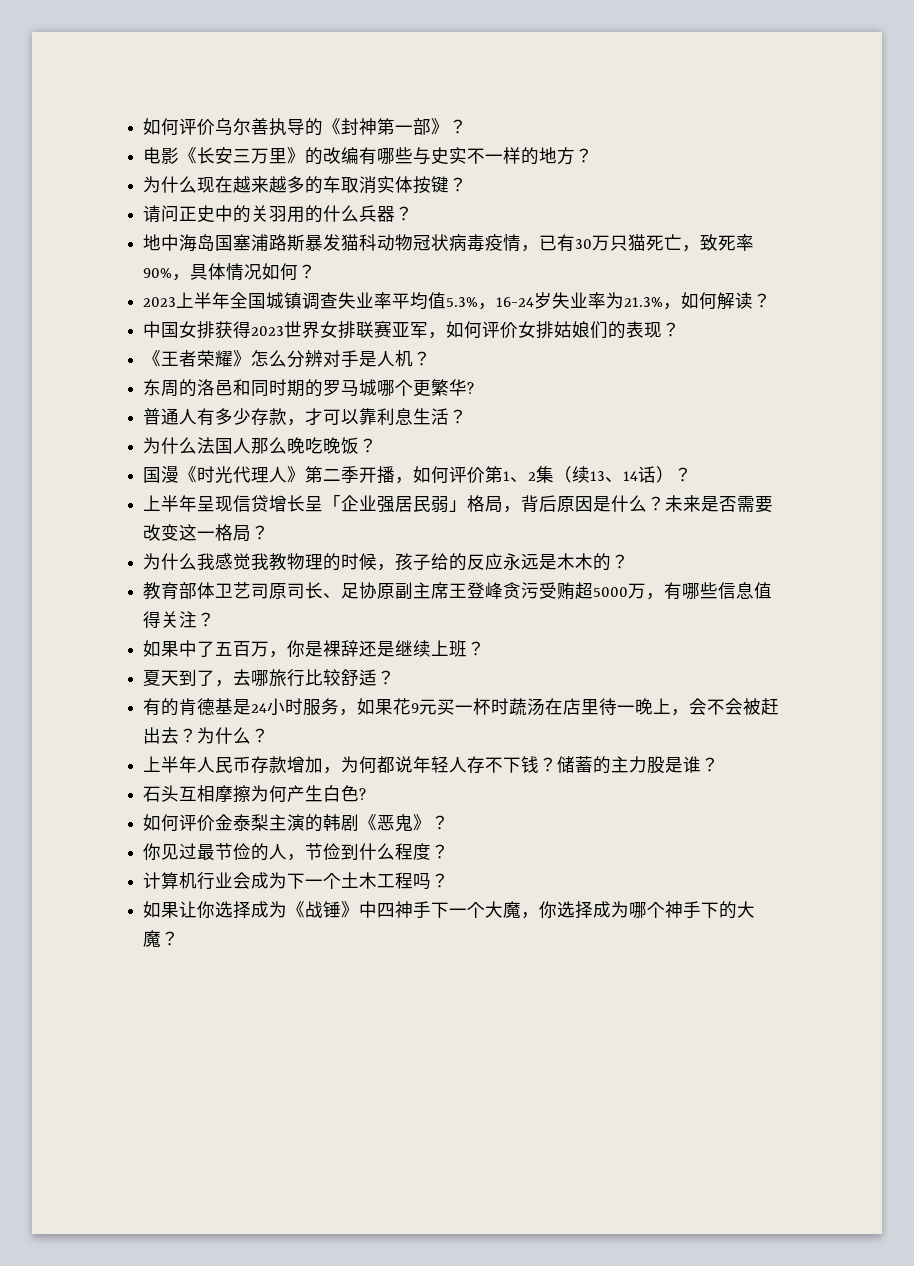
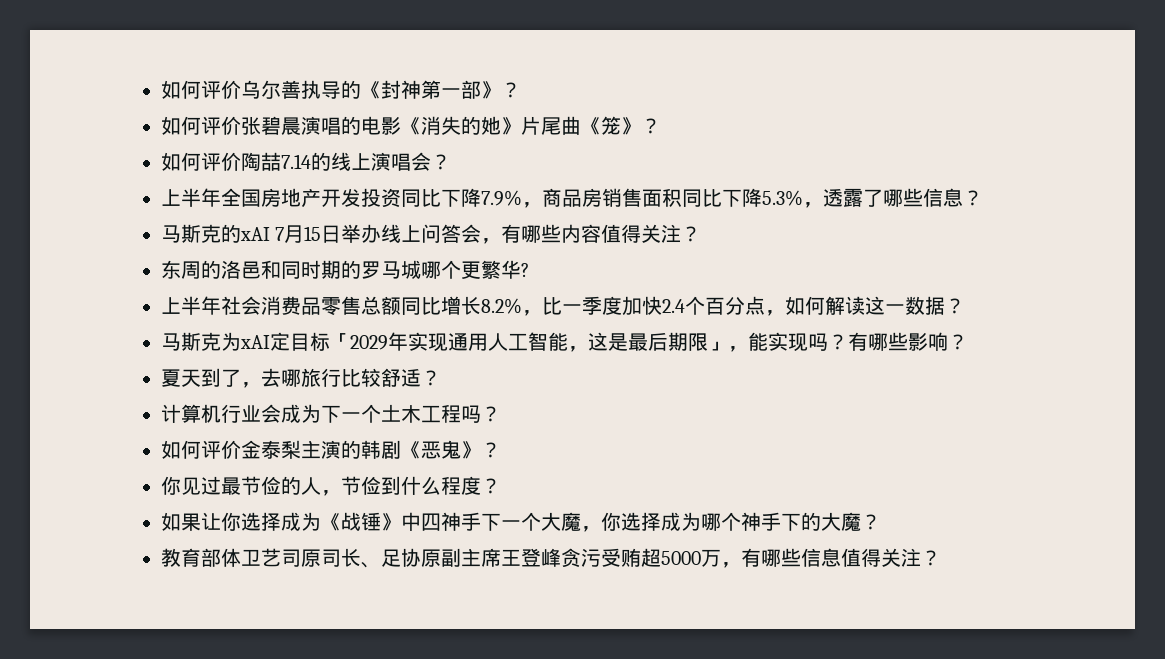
[143,147,594,165] [143,176,468,194] [143,205,414,223] [143,234,755,252] [143,263,317,281] [143,292,772,310] [143,320,681,339] [143,350,414,368] 电影《长安三万里》的改编有哪些与史实不一样的地方？ // 为什么现在越来越多的车取消实体按键？ // 请问正史中的关羽用的什么兵器？ // 地中海岛国塞浦路斯暴发猫科动物冠状病毒疫情，已有30万只猫死亡，致死率90%，具体情况如何？ // 2023上半年全国城镇调查失业率平均值5.3%，16-24岁失业率为21.3%，如何解读？ // 中国女排获得2023世界女排联赛亚军，如何评价女排姑娘们的表现？ // 《王者荣耀》怎么分辨对手是人机 -> [161,116,661,135] [161,152,451,171] [161,188,983,208] [161,224,682,244] 如何评价张碧晨演唱的电影《消失的她》片尾曲《笼》？ // 如何评价陶喆7.14的线上演唱会？ // 上半年全国房地产开发投资同比下降7.9%，商品房销售面积同比下降5.3%，透露了哪些信息？ // 马斯克的xAI 7月15日举办线上问答会，有哪些内容值得关注
[143,408,468,426] [143,437,378,454] [143,466,693,484] [143,495,774,513] [143,524,270,542] [143,553,612,571] 普通人有多少存款，才可以靠利息生活？ // 为什么法国人那么晚吃晚饭？ // 国漫《时光代理人》第二季开播，如何评价第1、2集（续13、14话）？ // 上半年呈现信贷增长呈「企业强居民弱」格局，背后原因是什么？未来是否需要改变这一格局？ // 为什么我感觉我教物理的时候，孩子给的反应永远是木木的 -> [161,296,965,316] [161,332,968,352] [161,368,441,388] [161,404,501,423] [161,440,501,459] [161,476,501,496] [161,512,861,532] 上半年社会消费品零售总额同比增长8.2%，比一季度加快2.4个百分点，如何解读这一数据？ // 马斯克为xAI定目标「2029年实现通用人工智能，这是最后期限」，能实现吗？有哪些影响？ // 夏天到了，去哪旅行比较舒适？ // 计算机行业会成为下一个土木工程吗？ // 如何评价金泰梨主演的韩剧《恶鬼》？ // 你见过最节俭的人，节俭到什么程度？ // 如果让你选择成为《战锤》中四神手下一个大魔，你选择成为哪个神手下的大魔
[143,640,486,658] [143,669,396,687] [143,698,780,716] [143,727,270,744] [143,756,720,774] [143,785,367,803] [143,814,450,832] [143,843,450,861] [143,872,450,890] [143,901,756,919] [143,930,180,947] // 如果中了五百万，你是裸辞还是继续上班？ // 夏天到了，去哪旅行比较舒适？ // 有的肯德基是24小时服务，如果花9元买一杯时蔬汤在店里待一晚上，会不会被赶出去？为什么？ // 上半年人民币存款增加，为何都说年轻人存不下钱？储蓄的主力股是谁？ // 石头互相摩擦为何产生白色? // 如何评价金泰梨主演的韩剧《恶鬼》？ // 你见过最节俭的人，节俭到什么程度？ // 计算机行业会成为下一个土木工程吗？ // 如果让你选择成为《战锤》中四神手下一个大魔，你选择成为哪个神手下的大魔？ -> (941, 558) none

